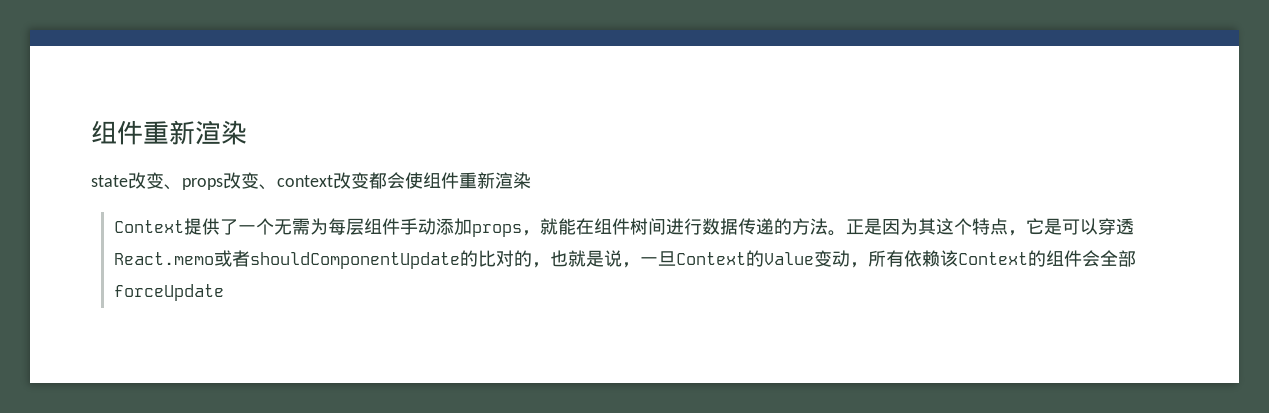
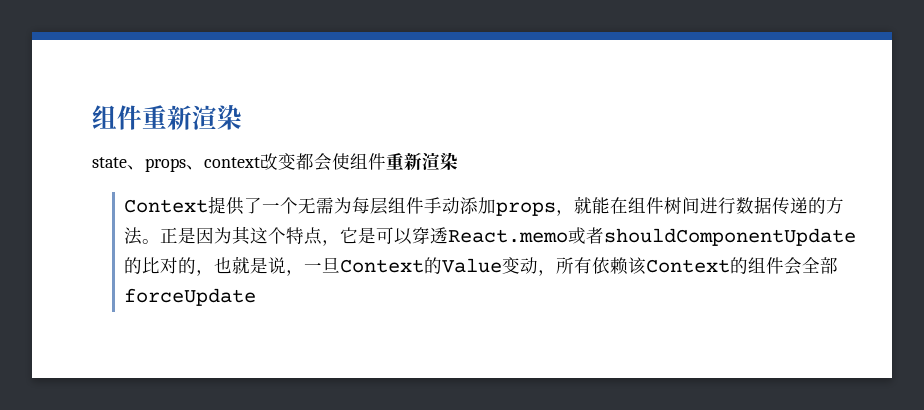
[128,172,259,190] 改变、props改变 -> [127,158,186,172] 、props

